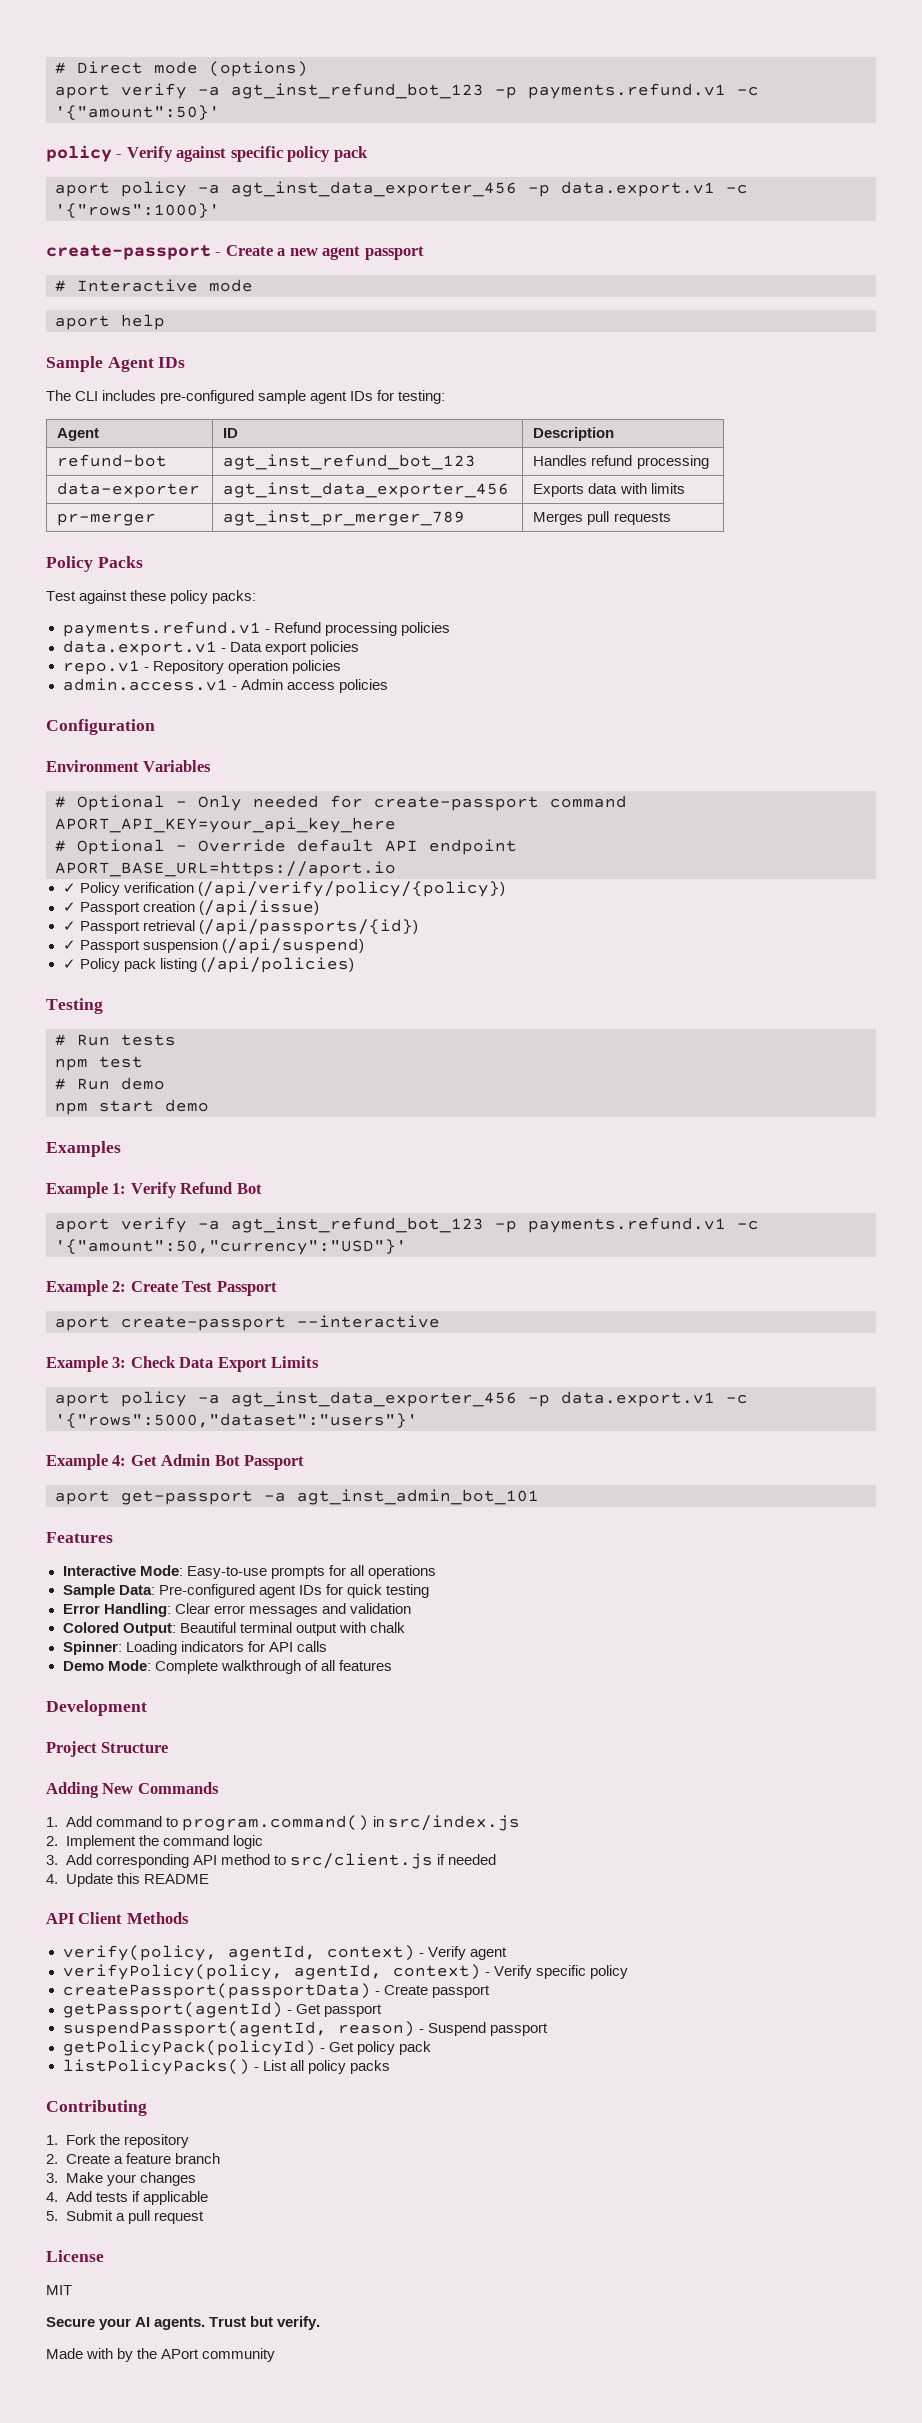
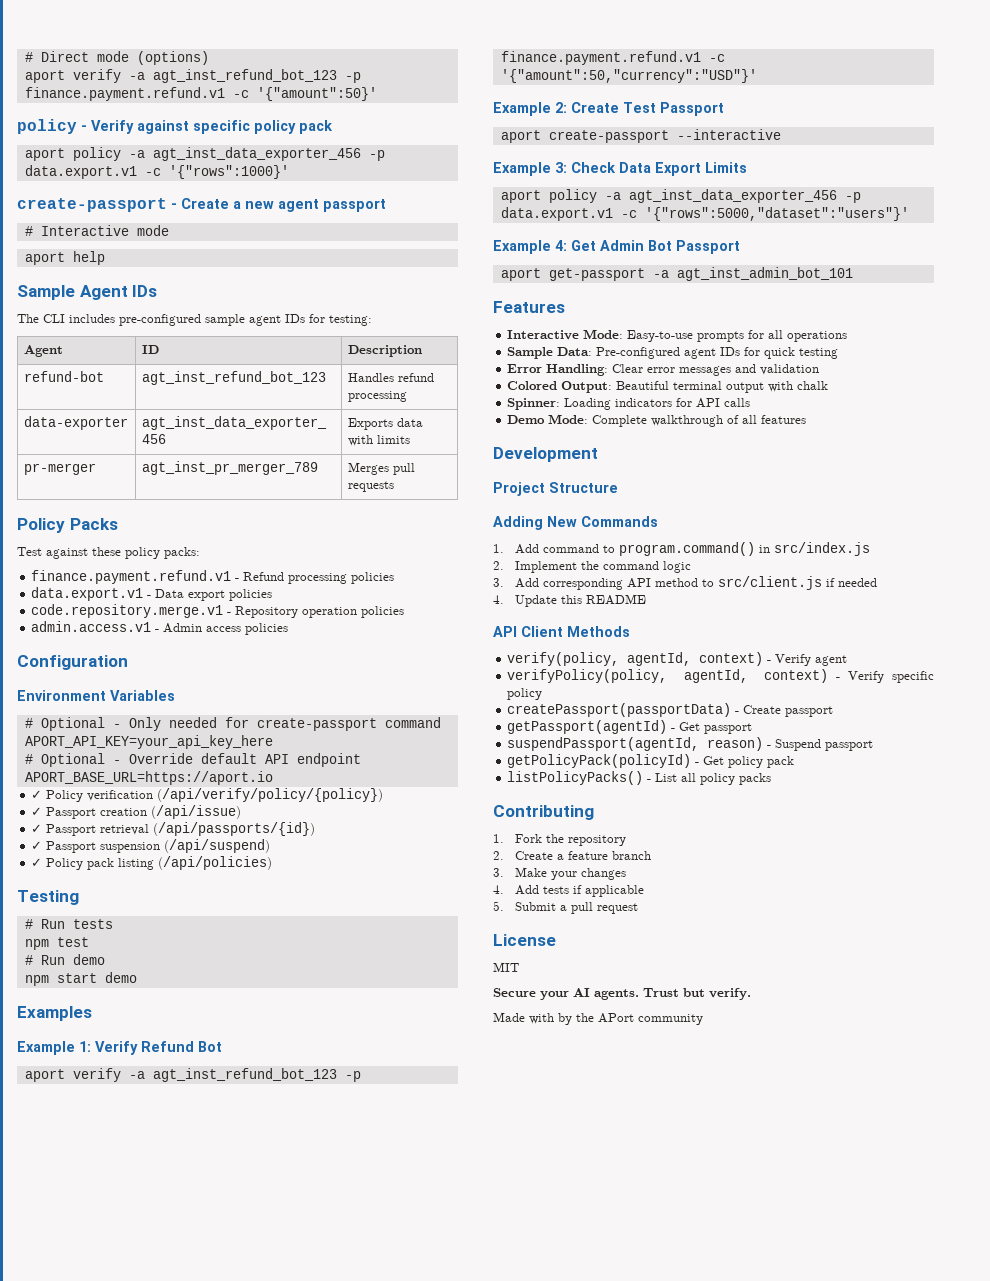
[528,83,726,99] payments.refund.v1 -> [24,87,225,101] finance.payment.refund.v1
[62,621,261,637] payments.refund.v1 -> [31,570,232,584] finance.payment.refund.v1
[62,660,140,675] repo.v1 -> [31,604,224,618] code.repository.merge.v1
[528,1217,726,1233] payments.refund.v1 -> [500,51,701,65] finance.payment.refund.v1

